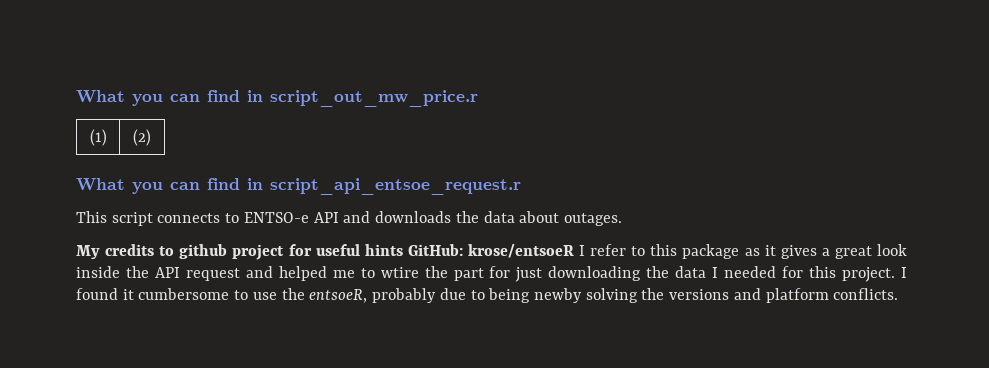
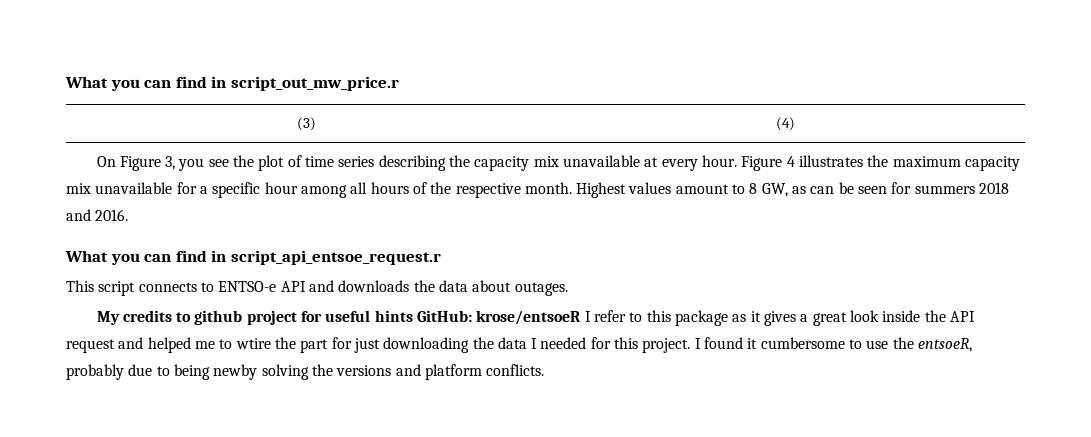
[89,129,107,146] [133,129,151,146] (1) | (2) -> [296,117,316,131] [775,117,795,131] [96,155,1020,171] [66,182,1010,198] [66,209,129,221] (3) | (4) // On Figure 3, you see the plot of time series describing the capacity mix unavailable at every hour. Figure 4 illustrates the maximum capacity mix unavailable for a specific hour among all hours of the respective month. Highest values amount to 8 GW, as can be seen for summers 2018 and 2016.

